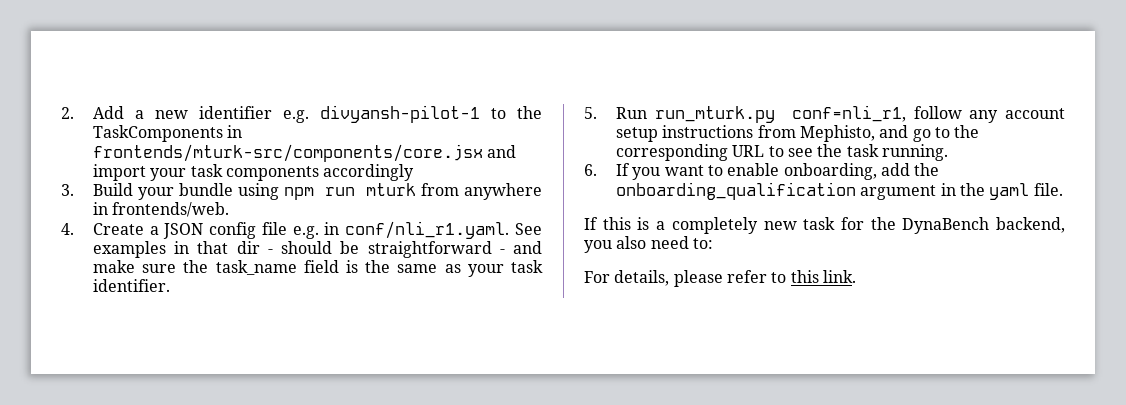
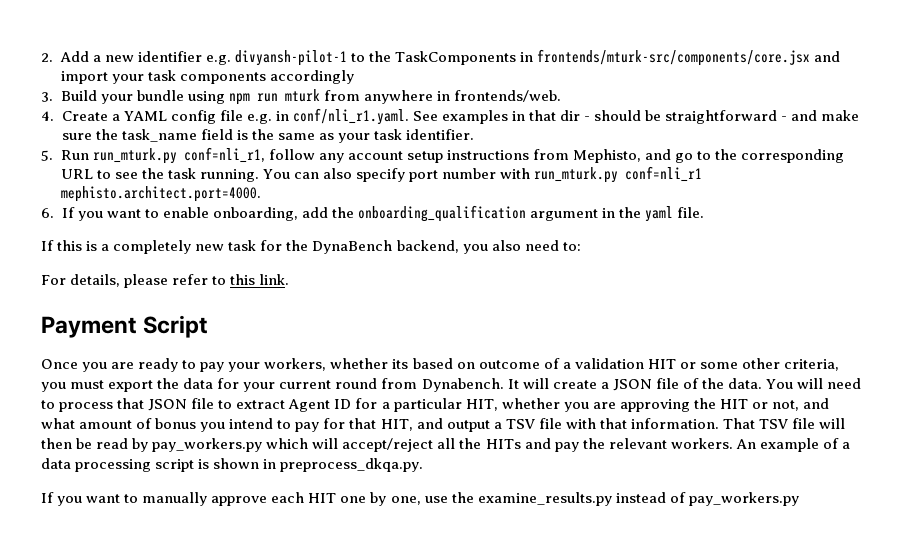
[163,223,204,239] JSON -> [123,111,167,121] YAML
(948, 152) none -> [262,166,703,183] [60,186,261,202] You can also specify port number with run_mturk.py conf=nli_r1 mephisto.architect.port=4000.
(856, 276) none -> [41,315,209,338] [41,358,839,372] [41,378,862,392] [41,398,830,412] [41,418,846,432] [41,438,850,452] [41,458,424,472] [41,492,799,506] // Payment Script // Once you are ready to pay your workers, whether its based on outcome of a validation HIT or some other criteria, you must export the data for your current round from Dynabench. It will create a JSON file of the data. You will need to process that JSON file to extract Agent ID for a particular HIT, whether you are approving the HIT or not, and what amount of bonus you intend to pay for that HIT, and output a TSV file with that information. That TSV file will then be read by pay_workers.py which will accept/reject all the HITs and pay the relevant workers. An example of a data processing script is shown in preprocess_dkqa.py. // If you want to manually approve each HIT one by one, use the examine_results.py instead of pay_workers.py

